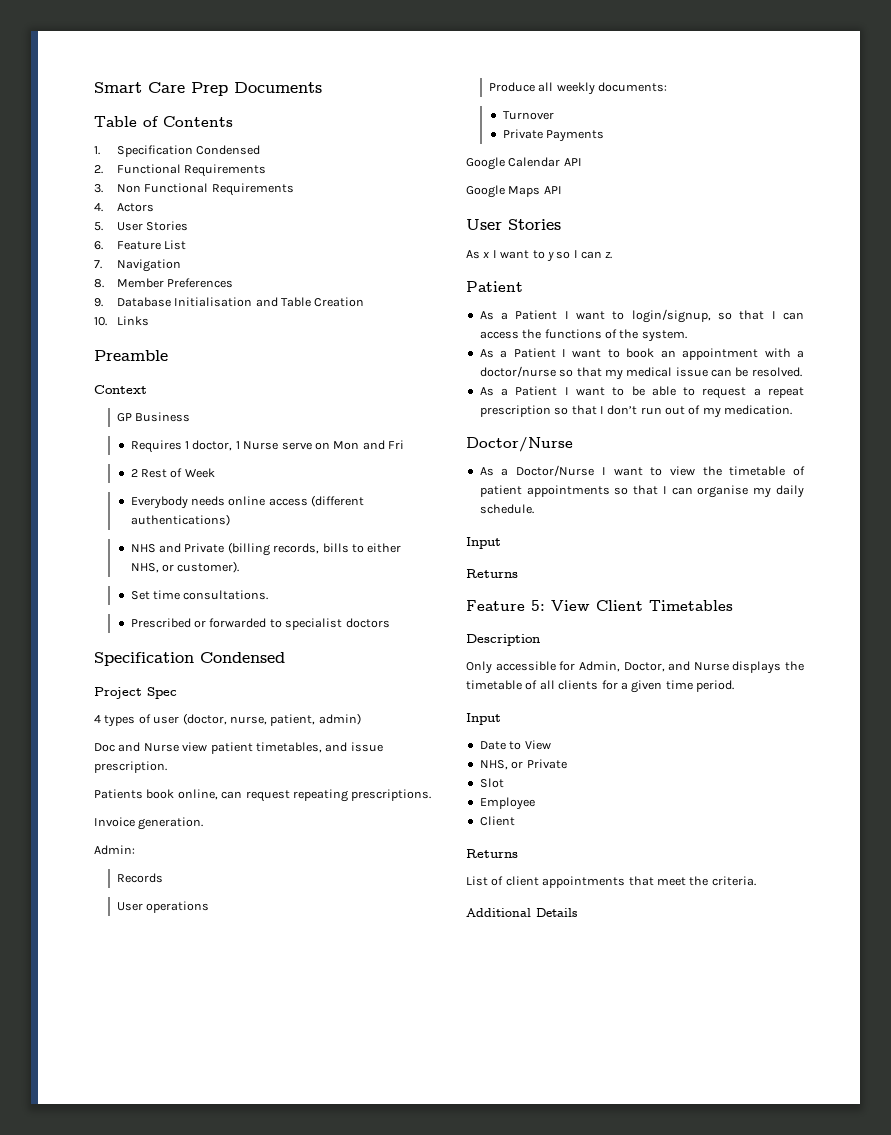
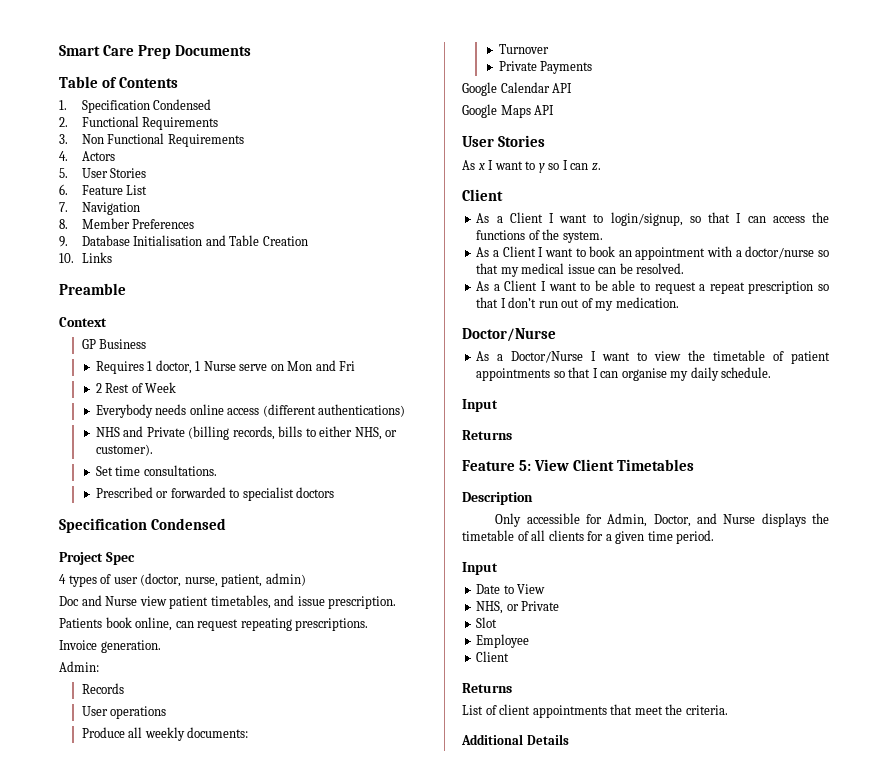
[466,281,523,292] [479,310,558,320] Patient // As a Patient -> [462,189,503,201] [476,212,543,223] Client // As a Client
[513,348,556,358] Patient -> [502,246,536,257] Client
[515,386,558,396] Patient -> [504,280,538,291] Client

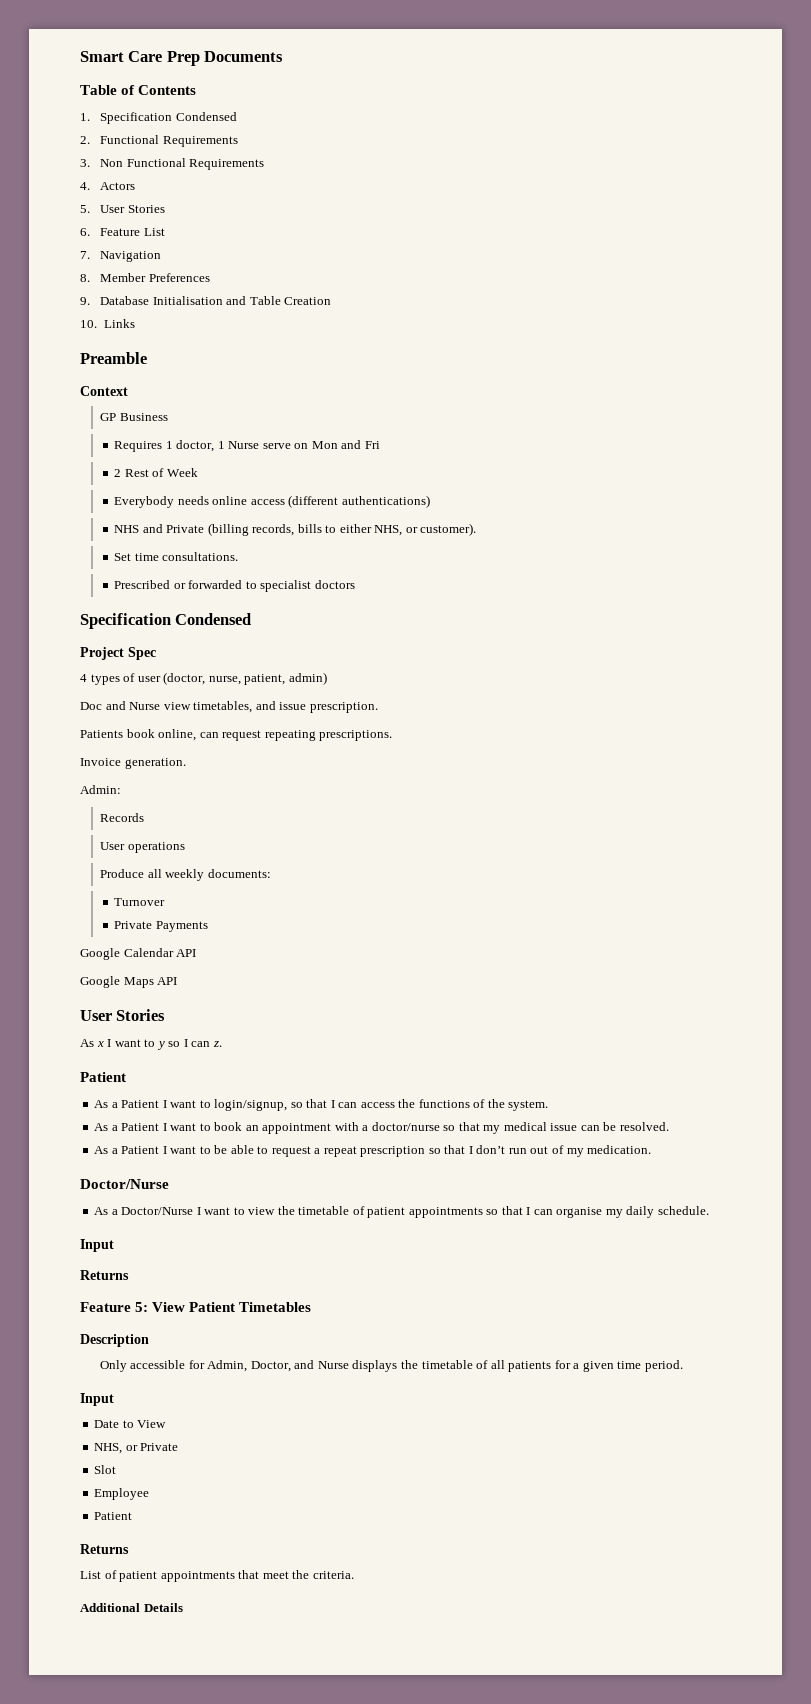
[169,596,209,609] patient -> (191, 706) none
[462,189,503,201] [476,212,543,223] Client // As a Client -> [80,1072,126,1082] [94,1100,160,1108] Patient // As a Patient
[502,246,536,257] Client -> [121,1123,160,1131] Patient
[504,280,538,291] Client -> [121,1146,160,1154] Patient
[572,459,614,471] Client -> [189,1302,236,1312] Patient
[548,530,584,541] clients -> [508,1361,552,1372] patients
[476,651,510,662] Client -> [94,1512,133,1520] Patient
[499,704,531,715] client -> [119,1571,158,1582] patient

